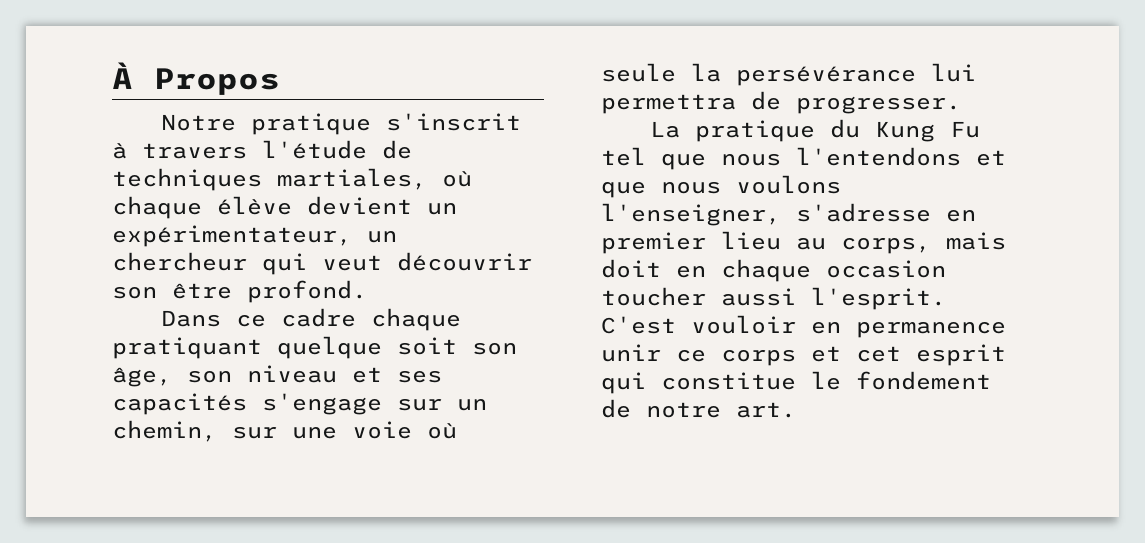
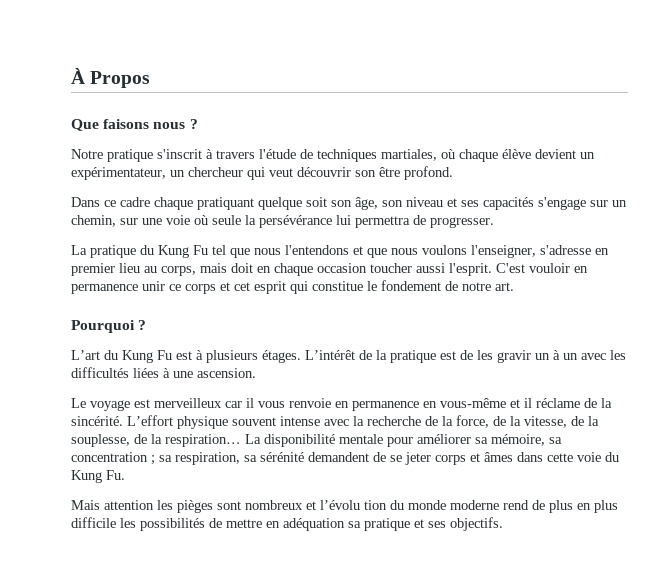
(280, 81) none -> [71,119,198,131] // Que faisons nous ?
(796, 410) none -> [71,320,147,333] [71,350,626,363] [71,367,256,378] [71,398,612,411] [71,415,599,429] [71,434,562,447] [71,452,619,465] [71,470,125,483] [71,500,618,513] [71,517,503,531] // Pourquoi ? // L’art du Kung Fu est à plusieurs étages. L’intérêt de la pratique est de les gravir un à un avec les difficultés liées à une ascension. // Le voyage est merveilleux car il vous renvoie en permanence en vous-même et il réclame de la sincérité. L’effort physique souvent intense avec la recherche de la force, de la vitesse, de la souplesse, de la respiration… La disponibilité mentale pour améliorer sa mémoire, sa concentration ; sa respiration, sa sérénité demandent de se jeter corps et âmes dans cette voie du Kung Fu. // Mais attention les pièges sont nombreux et l’évolu tion du monde moderne rend de plus en plus difficile les possibilités de mettre en adéquation sa pratique et ses objectifs.

